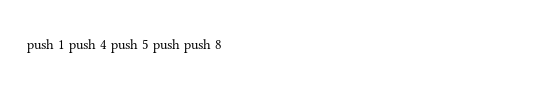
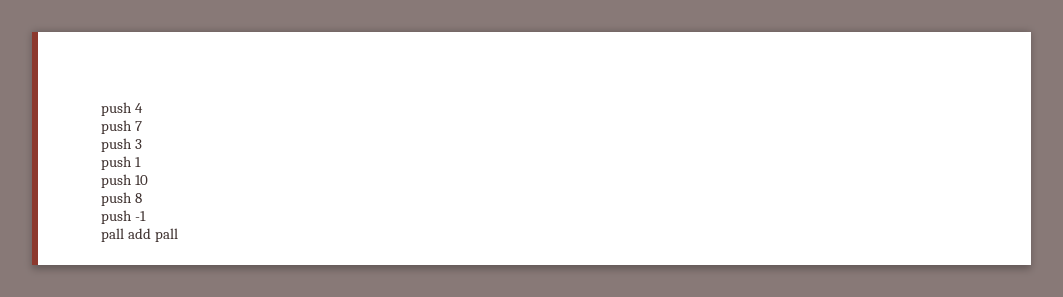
[27,39,222,53] push 1 push 4 push 5 push push 8 -> [101,102,143,116] [101,120,142,134] [101,138,142,152] [101,156,141,170] [101,174,148,188] [101,192,142,206] [101,210,146,224] [101,228,178,242] push 4 // push 7 // push 3 // push 1 // push 10 // push 8 // push -1 // pall add pall

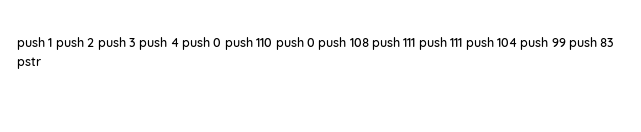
[101,102,143,116] [101,120,142,134] [101,138,142,152] [101,156,141,170] [101,174,148,188] [101,192,142,206] [101,210,146,224] [101,228,178,242] push 4 // push 7 // push 3 // push 1 // push 10 // push 8 // push -1 // pall add pall -> [17,37,615,50] [17,57,41,69] push 1 push 2 push 3 push 4 push 0 push 110 push 0 push 108 push 111 push 111 push 104 push 99 push 83 pstr

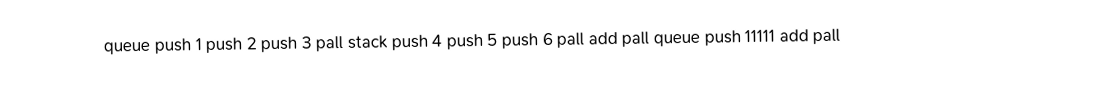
(17, 43) none -> [103,41,151,55] queue
(136, 42) none -> [315,35,389,52] pall stack
[213,37,615,50] [17,57,41,69] 0 push 110 push 0 push 108 push 111 push 111 push 104 push 99 push 83 pstr -> [486,28,841,49] 5 push 6 pall add pall queue push 11111 add pall

